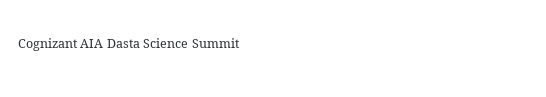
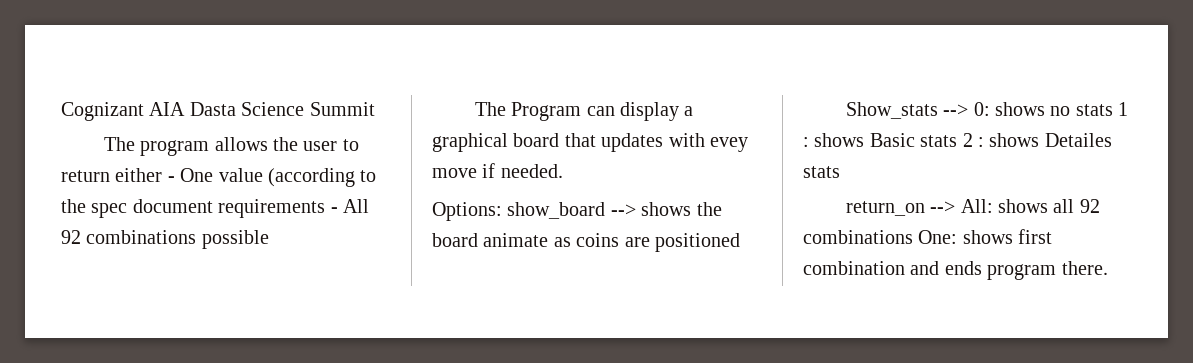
(240, 43) none -> [103,137,359,156] [61,168,377,187] [61,199,369,218] [61,230,269,249] [474,102,694,121] [432,133,748,152] [432,163,563,178] [432,202,722,221] [432,233,740,252] [845,102,1129,119] [803,133,1112,147] [803,166,840,178] [845,199,1100,216] [803,229,1053,244] [803,261,1108,280] // The program allows the user to return either - One value (according to the spec document requirements - All 92 combinations possible // The Program can display a graphical board that updates with evey move if needed. // Options: show_board --> shows the board animate as coins are positioned // Show_stats --> 0: shows no stats 1 : shows Basic stats 2 : shows Detailes stats // return_on --> All: shows all 92 combinations One: shows first combination and ends program there.

